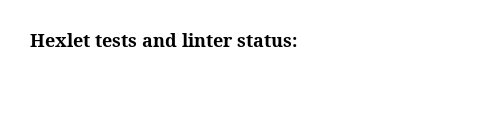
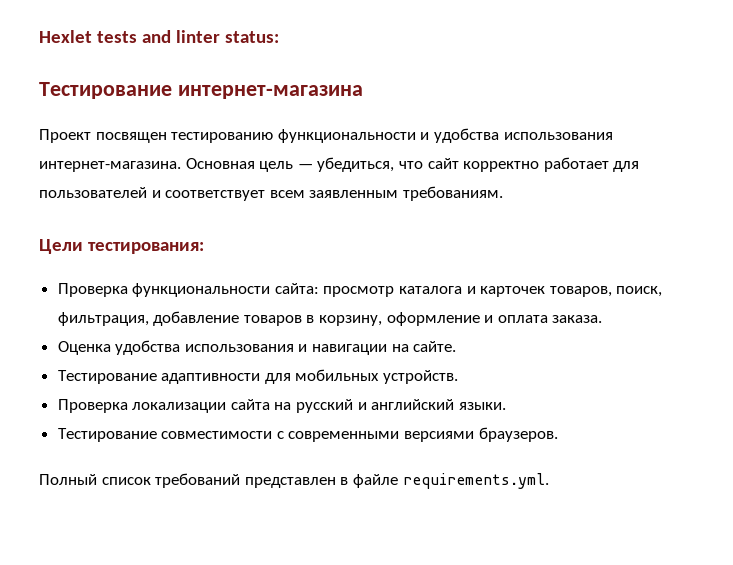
(297, 41) none -> [39,82,363,99] [39,128,613,143] [39,157,640,172] [39,186,503,201] [39,239,204,254] [57,283,663,297] [57,311,603,326] [57,340,457,355] [57,369,459,384] [57,399,506,413] [57,427,558,442] [39,473,549,489] // Тестирование интернет-магазина // Проект посвящен тестированию функциональности и удобства использования интернет-магазина. Основная цель — убедиться, что сайт корректно работает для пользователей и соответствует всем заявленным требованиям. // Цели тестирования: // Проверка функциональности сайта: просмотр каталога и карточек товаров, поиск, фильтрация, добавление товаров в корзину, оформление и оплата заказа. // Оценка удобства использования и навигации на сайте. // Тестирование адаптивности для мобильных устройств. // Проверка локализации сайта на русский и английский языки. // Тестирование совместимости с современными версиями браузеров. // Полный список требований представлен в файле requirements.yml.

